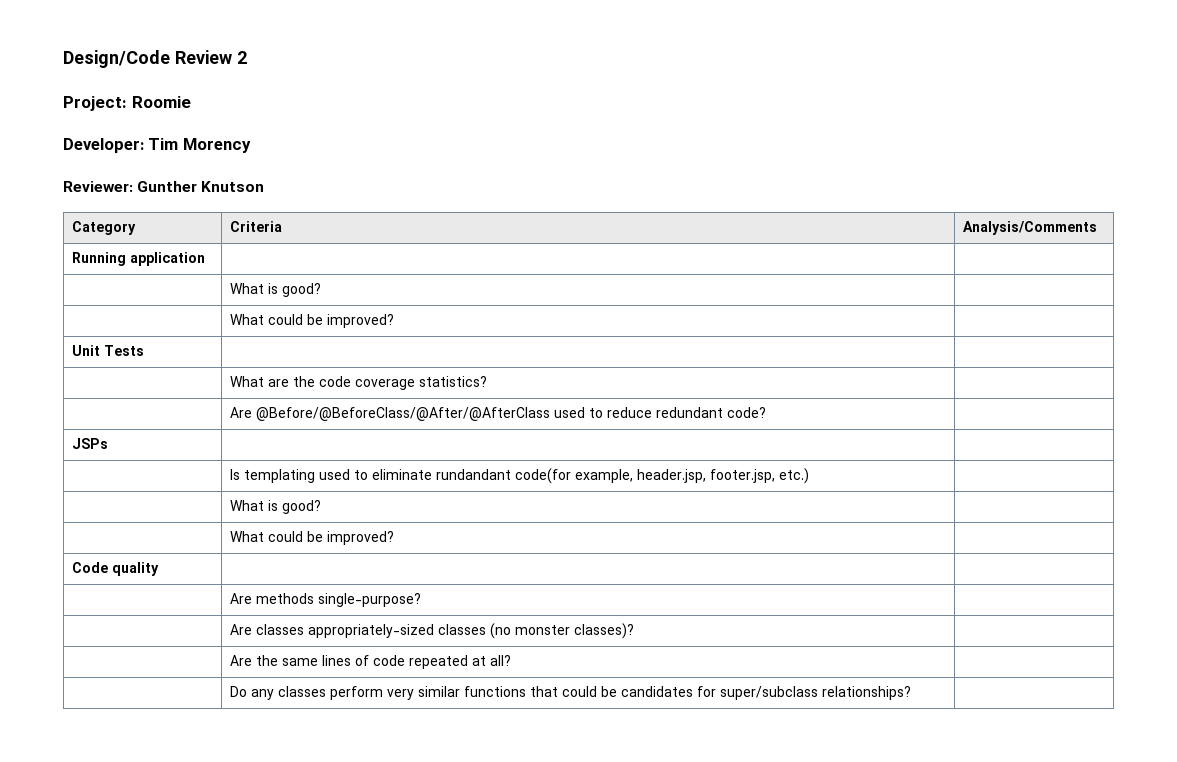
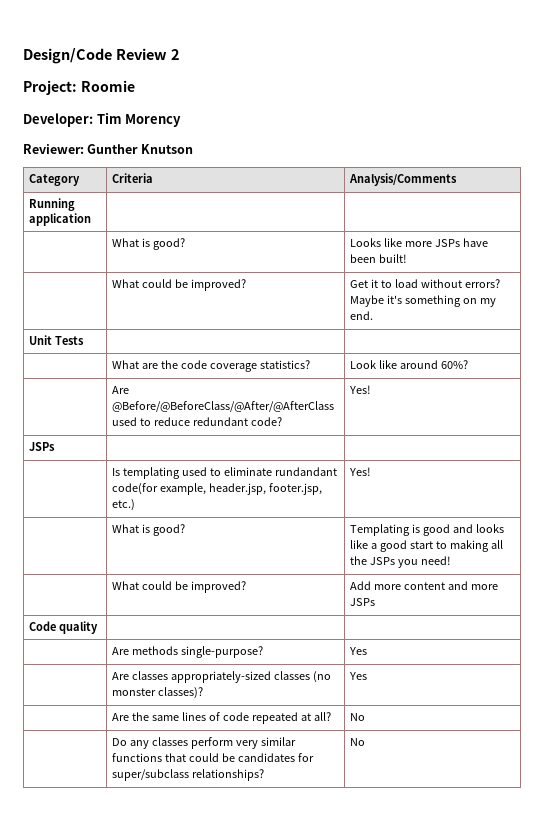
[230,314,395,328] // | What could be improved? | -> [350,238,488,247] [350,254,408,263] [112,279,246,291] [350,279,500,288] [350,295,496,307] [350,311,374,320] Looks like more JSPs have been built! // | What could be improved? | Get it to load without errors? Maybe it's something on my end.
(488, 381) none -> [350,360,468,369] Look like around 60%?
(767, 412) none -> [349,385,372,394] Yes!
[230,500,322,514] [230,531,395,545] // | What is good? | // | What could be improved? | -> [349,467,372,476] [112,524,185,536] [350,524,504,536] [350,540,503,552] [350,556,451,568] [112,581,246,593] [350,581,498,590] [350,598,376,606] Yes! // | What is good? | Templating is good and looks like a good start to making all the JSPs you need! // | What could be improved? | Add more content and more JSPs
(422, 600) none -> [349,647,368,655] Yes
(635, 631) none -> [349,672,368,680] Yes
(512, 660) none -> [350,713,366,721] No
(912, 693) none -> [350,738,366,746] No

